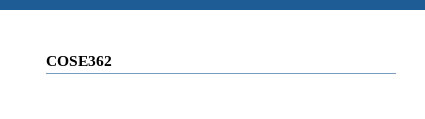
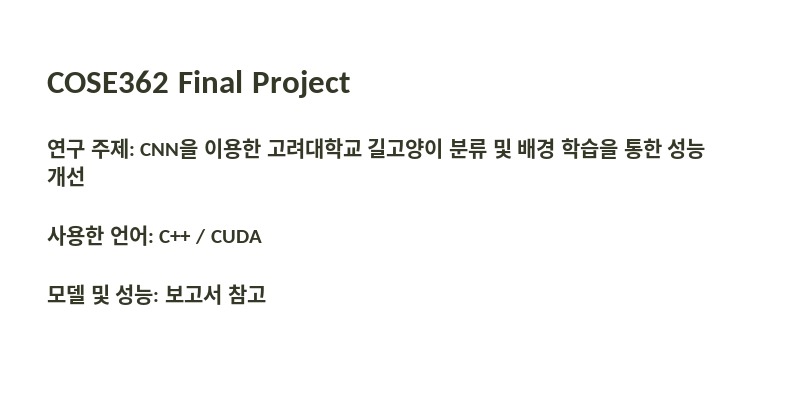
(112, 61) none -> [177,70,350,98] [47,138,706,159] [47,166,85,187] [47,225,262,246] [47,284,266,305] Final Project // 연구 주제: CNN을 이용한 고려대학교 길고양이 분류 및 배경 학습을 통한 성능 개선 // 사용한 언어: C++ / CUDA // 모델 및 성능: 보고서 참고

